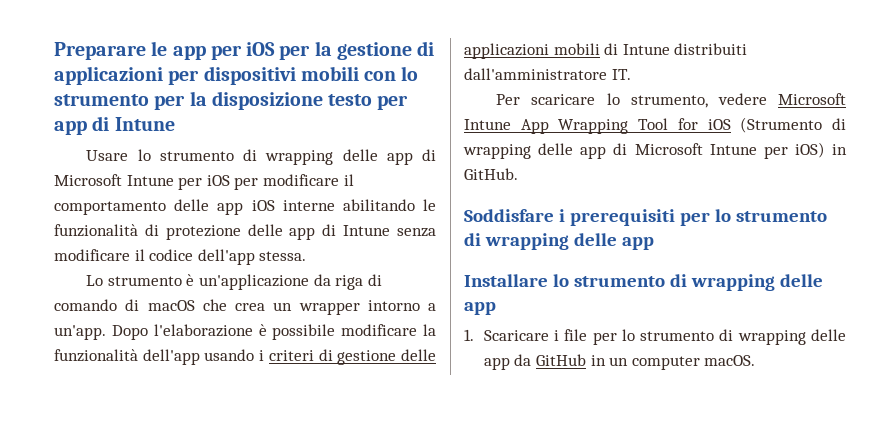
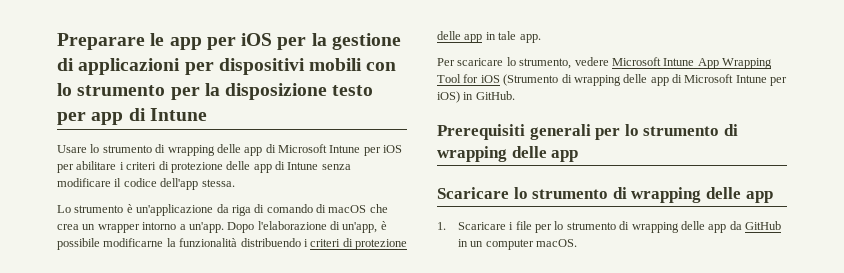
[262,174,354,186] [54,199,436,215] [54,224,138,237] modificare il comportamento delle app iOS interne abilitando le funzionalità -> [76,161,157,170] abilitare i criteri
(253, 330) none -> [330,221,378,233] di un'app,
[341,324,418,336] modificare -> [103,238,164,247] modificarne
[142,349,437,365] [464,43,748,59] [464,68,631,80] dell'app usando i criteri di gestione delle applicazioni mobili di Intune distribuiti dall'amministratore IT. -> [240,238,407,250] [437,31,541,43] distribuendo i criteri di protezione delle app in tale app.
[464,209,675,226] Soddisfare i prerequisiti -> [437,124,591,140] Prerequisiti generali
[464,274,548,287] Installare -> [437,187,509,199] Scaricare

